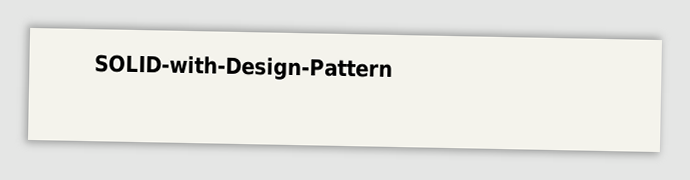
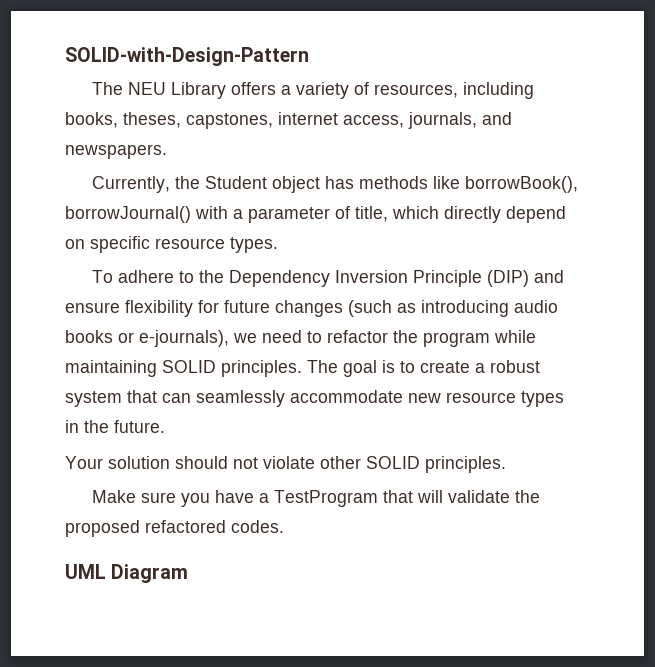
(393, 68) none -> [91,82,534,99] [65,112,512,129] [65,144,167,159] [91,176,578,193] [65,206,566,223] [65,236,278,253] [91,270,564,287] [65,300,558,317] [65,330,536,347] [65,360,540,377] [65,390,564,407] [65,420,165,433] [65,456,506,473] [91,490,540,507] [65,520,284,537] [65,564,189,583] // The NEU Library offers a variety of resources, including books, theses, capstones, internet access, journals, and newspapers. // Currently, the Student object has methods like borrowBook(), borrowJournal() with a parameter of title, which directly depend on specific resource types. // To adhere to the Dependency Inversion Principle (DIP) and ensure flexibility for future changes (such as introducing audio books or e-journals), we need to refactor the program while maintaining SOLID principles. The goal is to create a robust system that can seamlessly accommodate new resource types in the future. // Your solution should not violate other SOLID principles. // Make sure you have a TestProgram that will validate the proposed refactored codes. // UML Diagram

